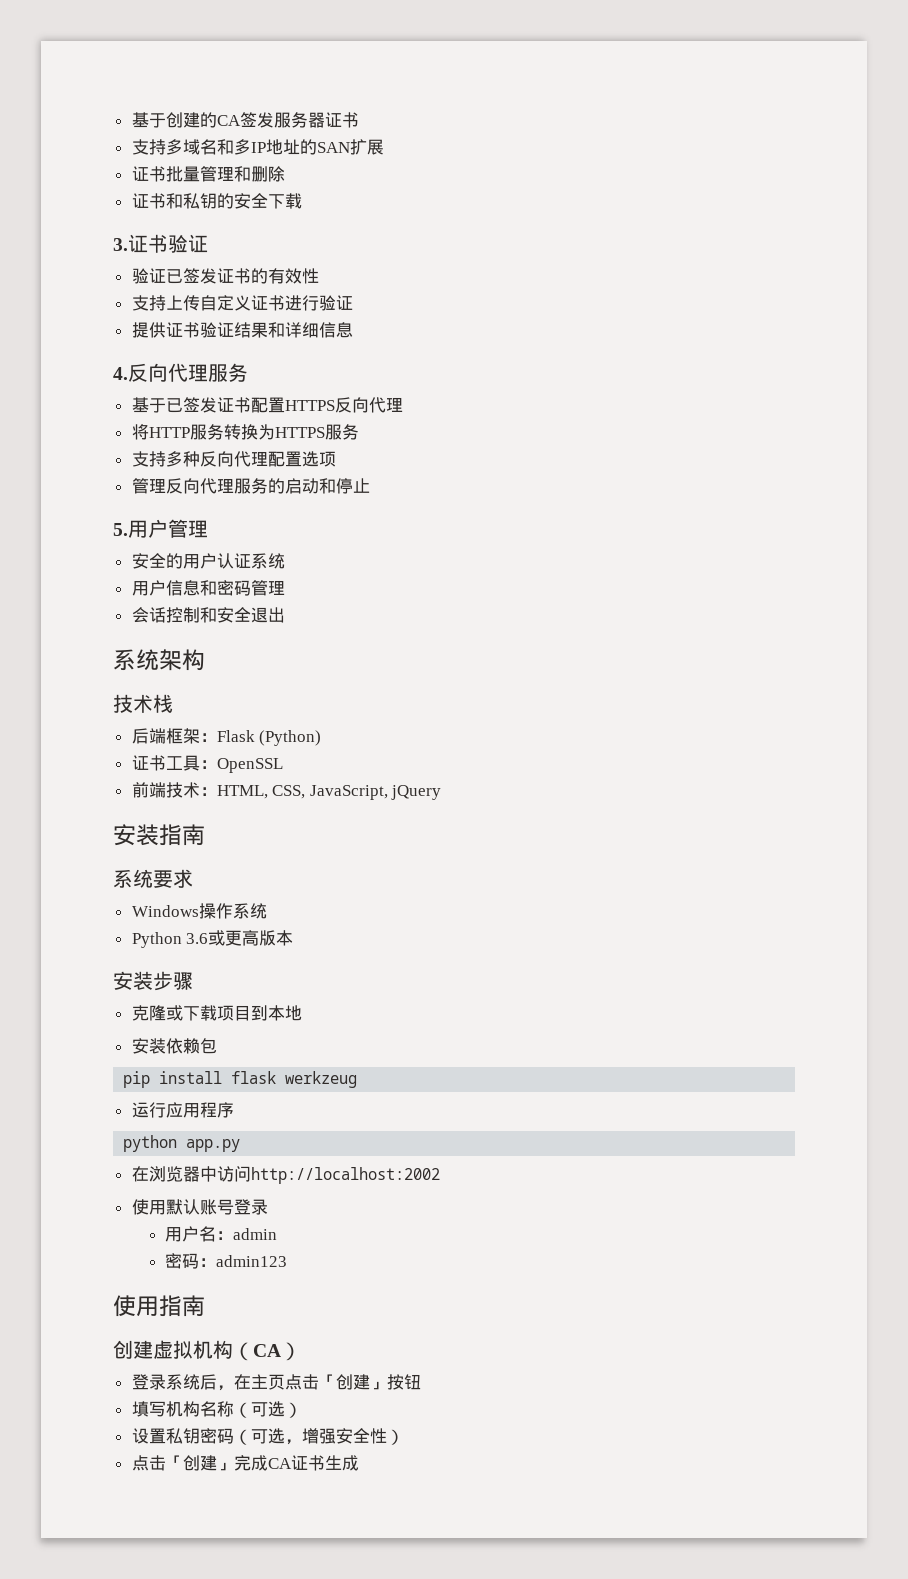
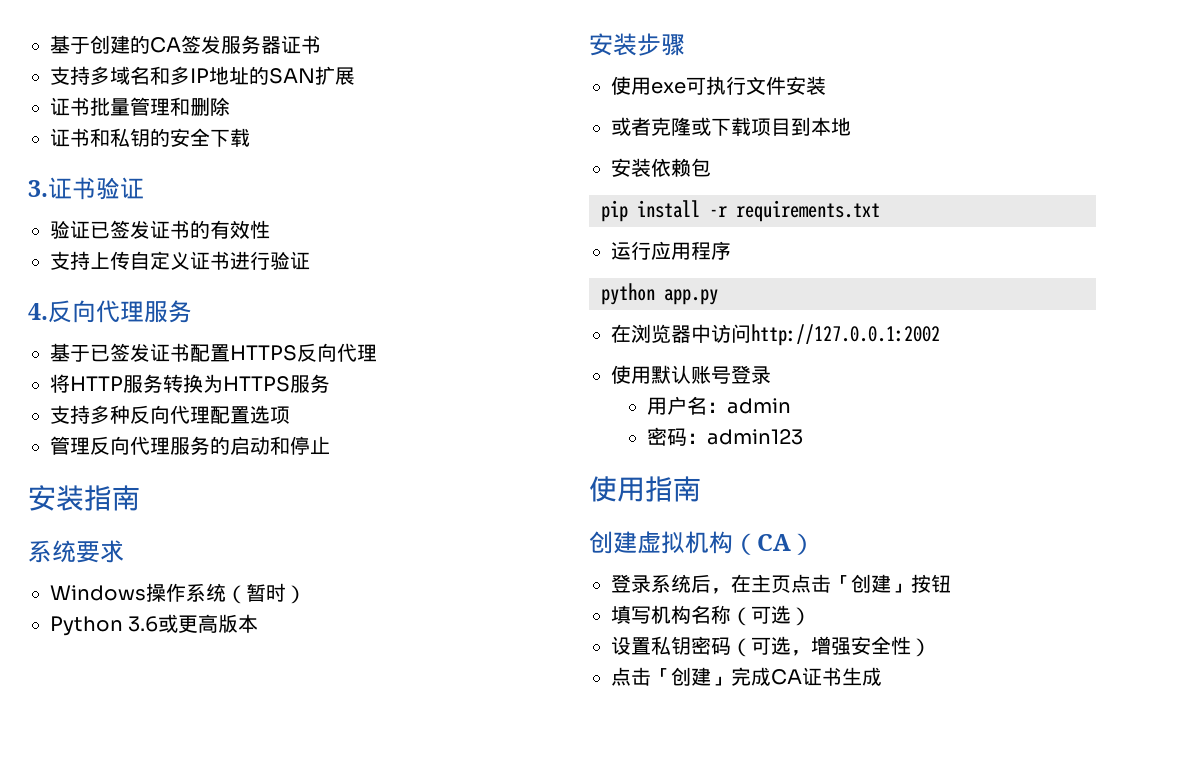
[131,322,353,338] // 提供证书验证结果和详细信息 -> (310, 260) none
[113,519,208,538] [131,553,285,569] [131,580,285,596] [131,607,285,623] [113,649,205,671] [113,694,173,713] [131,728,322,746] [131,755,283,773] [131,782,442,800] // 5.用户管理 // 安全的用户认证系统 // 用户信息和密码管理 // 会话控制和安全退出 // 系统架构 // 技术栈 // 后端框架：Flask (Python) // 证书工具：OpenSSL // 前端技术：HTML, CSS, JavaScript, jQuery -> (330, 445) none
(267, 911) none -> [226,583,306,604] （暂时）
(193, 981) none -> [611,76,826,95] [611,117,651,136] 使用exe可执行文件安装 // 或者
[231,1071,358,1088] flask werkzeug -> [709,200,880,222] -r requirements.txt
[250,1167,440,1184] http://localhost:2002 -> [751,324,940,346] http://127.0.0.1:2002

